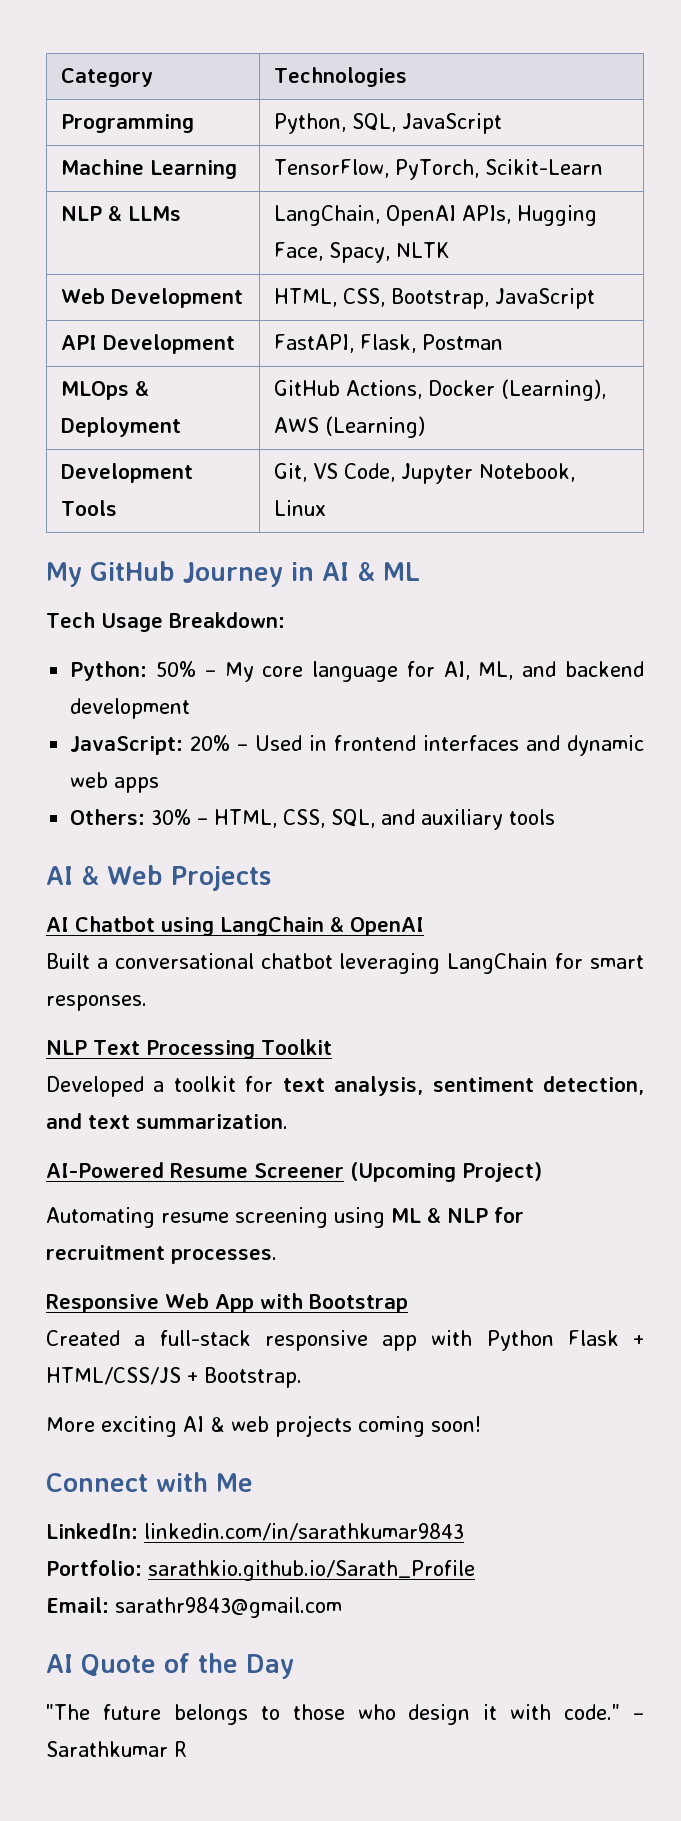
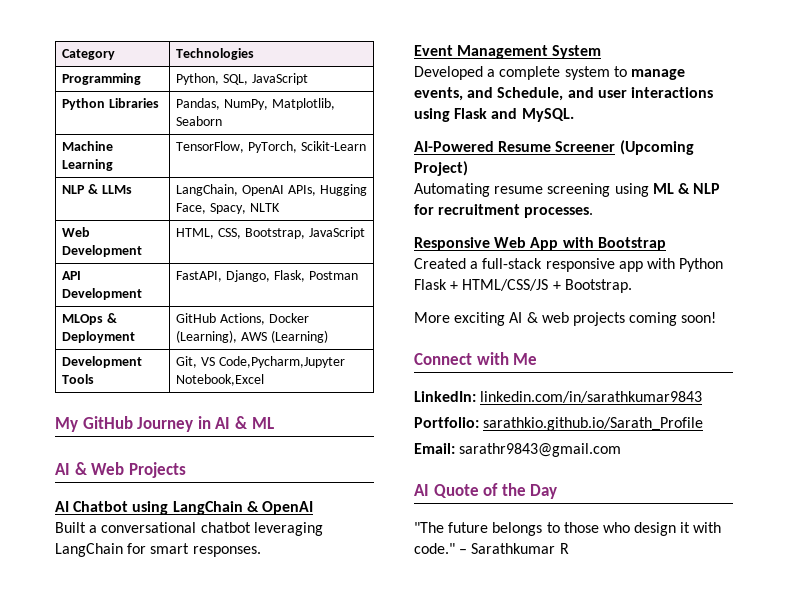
(503, 123) none -> [62,98,160,110] [176,98,335,110] [176,116,223,126] // Python Libraries | Pandas, NumPy, Matplotlib, Seaborn
(355, 343) none -> [226,270,271,282] Django,
[344,463,576,484] [274,500,327,516] Code, Jupyter Notebook, Linux -> [218,356,345,368] [176,374,265,386] Code,Pycharm,Jupyter Notebook,Excel
[46,612,285,632] [70,661,644,682] [70,698,191,719] [70,735,645,756] [70,772,160,793] [70,809,556,830] // Tech Usage Breakdown: // Python: 50% – My core language for AI, ML, and backend development // JavaScript: 20% – Used in frontend interfaces and dynamic web apps // Others: 30% – HTML, CSS, SQL, and auxiliary tools -> (274, 423) none
[46,1039,332,1059] [46,1076,644,1097] [46,1113,288,1129] NLP Text Processing Toolkit // Developed a toolkit for text analysis, sentiment detection, and text summarization. -> [414,45,602,59] [414,66,685,80] [414,87,713,101] [414,108,574,122] Event Management System // Developed a complete system to manage events, and Schedule, and user interactions using Flask and MySQL.

